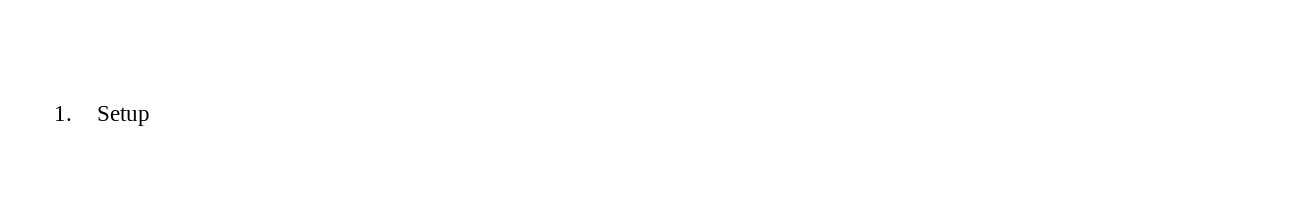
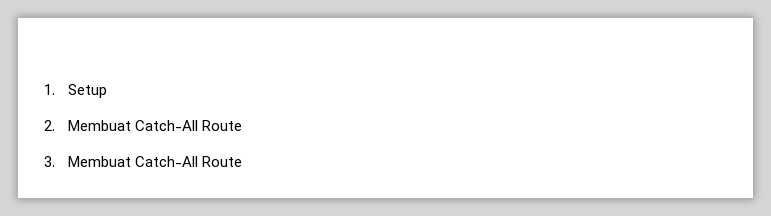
(151, 116) none -> [44,120,243,131] [44,156,243,167] // 2. Membuat Catch-All Route // 3. Membuat Catch-All Route

